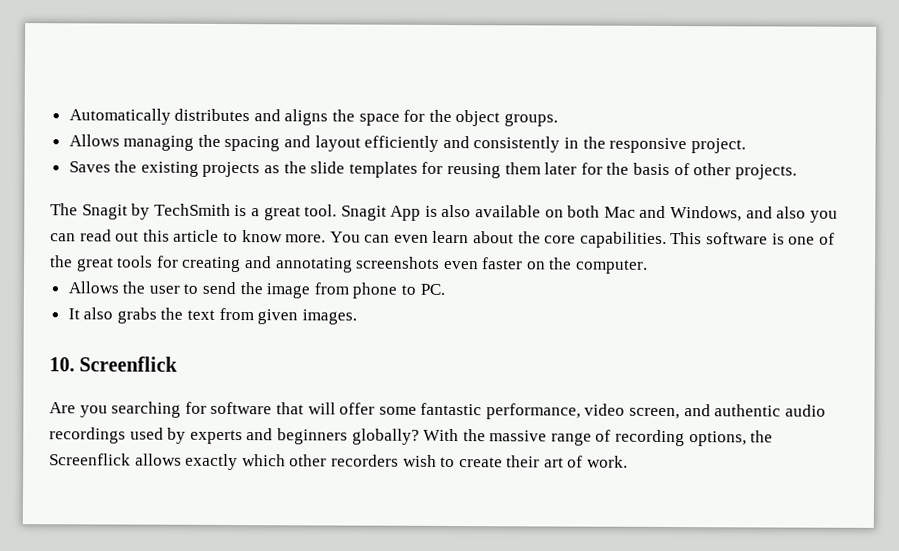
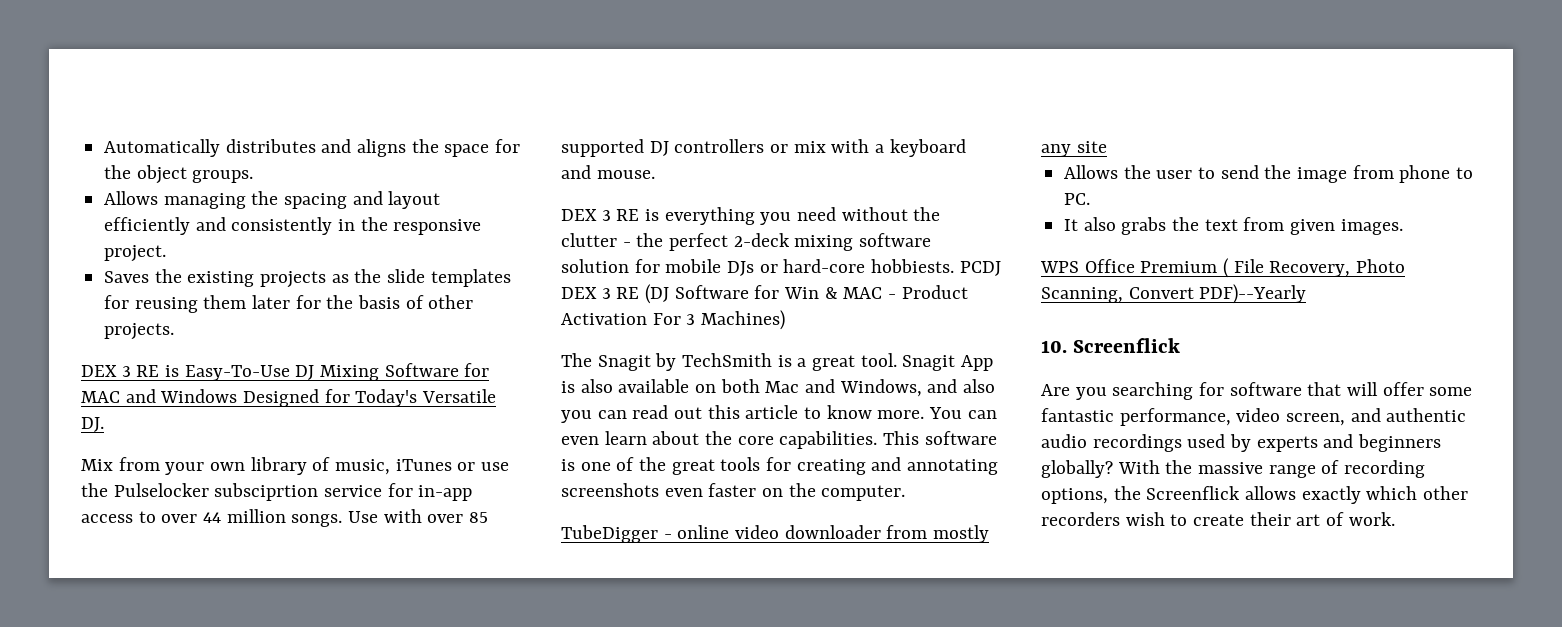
(797, 172) none -> [81,363,490,381] [81,389,497,407] [81,417,104,432] [81,457,510,475] [81,483,473,501] [81,509,489,527] [561,139,966,157] [561,165,655,179] [561,207,941,225] [561,233,932,251] [561,259,1001,276] [561,284,968,304] [561,310,786,330] // DEX 3 RE is Easy-To-Use DJ Mixing Software for MAC and Windows Designed for Today's Versatile DJ. // Mix from your own library of music, iTunes or use the Pulselocker subsciprtion service for in-app access to over 44 million songs. Use with over 85 supported DJ controllers or mix with a keyboard and mouse. // DEX 3 RE is everything you need without the clutter - the perfect 2-deck mixing software solution for mobile DJs or hard-core hobbiests. PCDJ DEX 3 RE (DJ Software for Win & MAC - Product Activation For 3 Machines)
(649, 266) none -> [561,525,990,543] [1041,141,1107,157] // TubeDigger - online video downloader from mostly any site
(357, 317) none -> [1040,258,1406,278] [1041,284,1307,304] // WPS Office Premium ( File Recovery, Photo Scanning, Convert PDF)--Yearly

